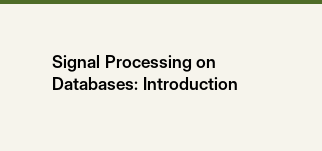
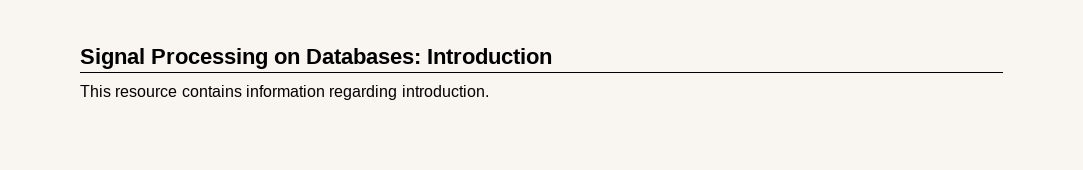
(238, 83) none -> [80,85,489,100] // This resource contains information regarding introduction.

